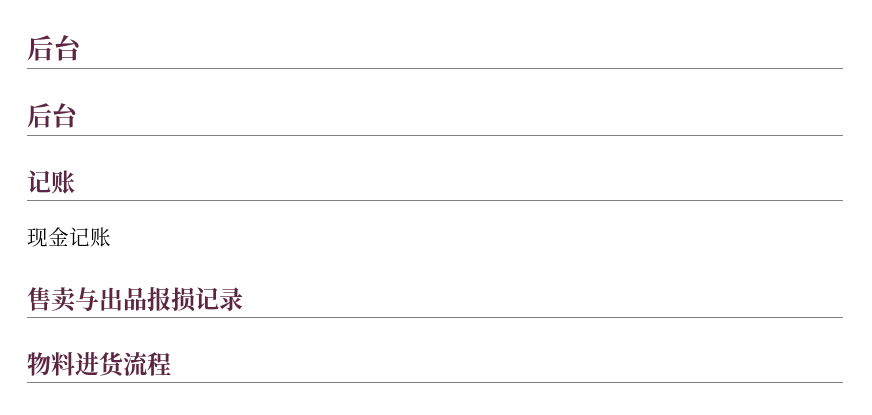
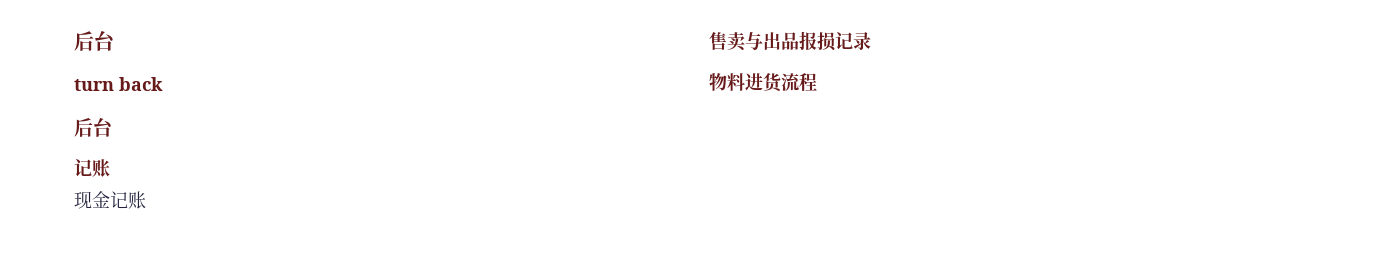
[27,35,82,61] 后台 -> [74,31,115,51] [74,77,163,91] 后台 // turn back

